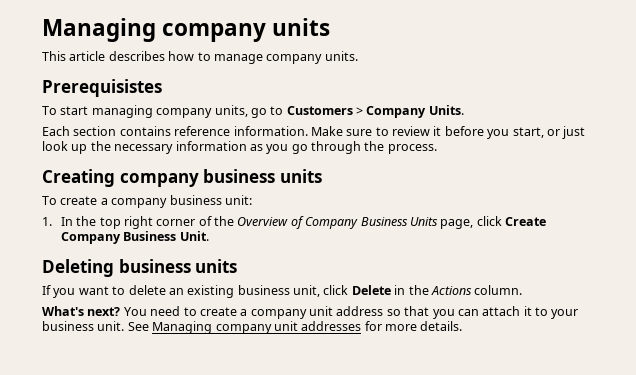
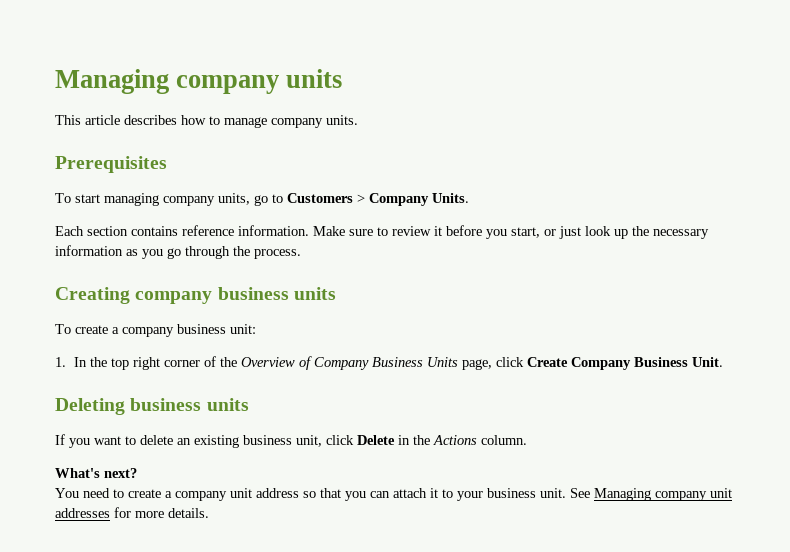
[42,79,162,97] Prerequisistes -> [55,156,167,173] Prerequisites
(121, 311) none -> (137, 473) //

